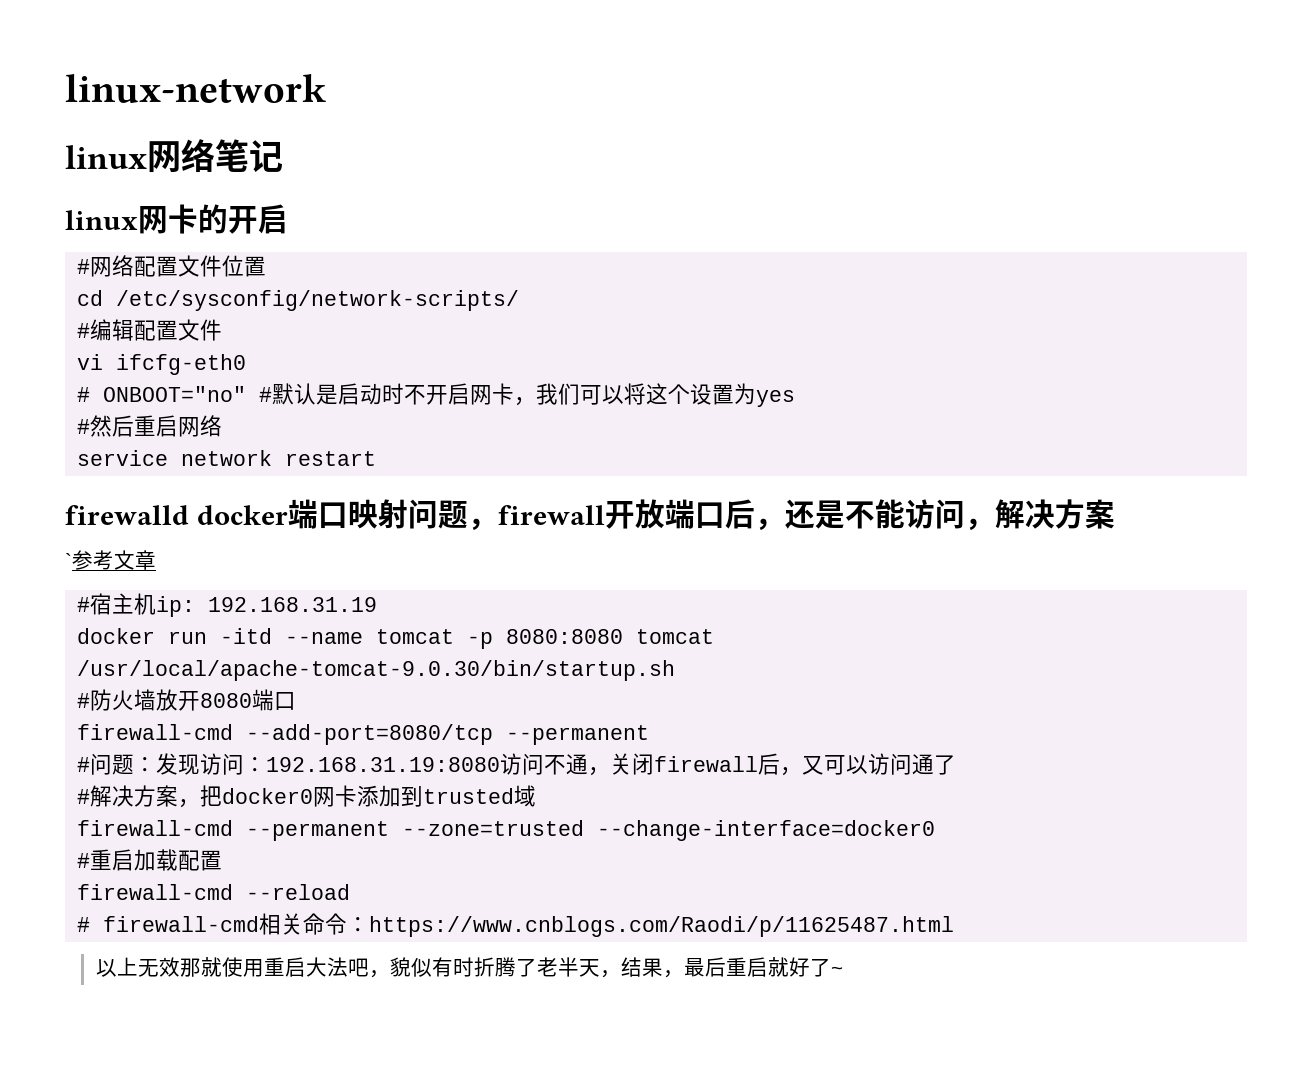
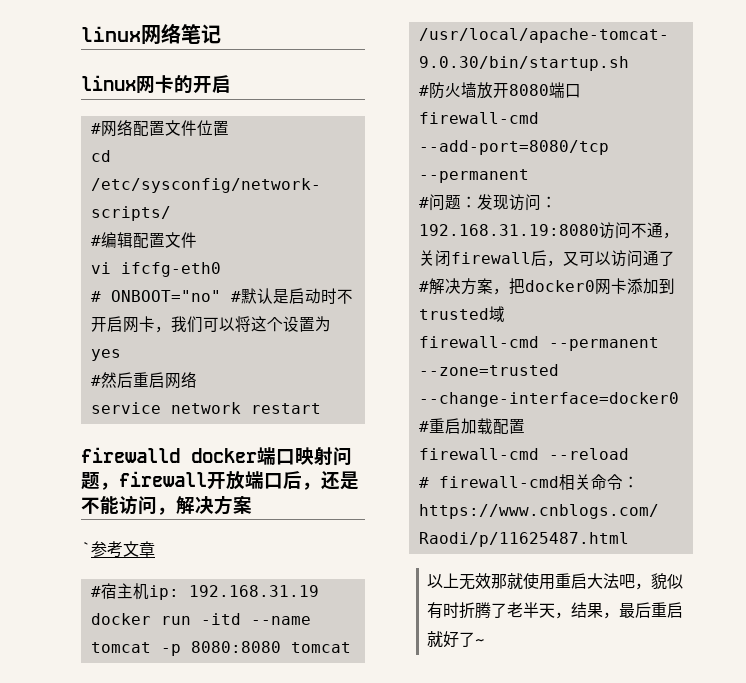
[65,74,326,103] linux-network // -> (81, 34) none

